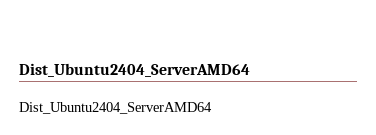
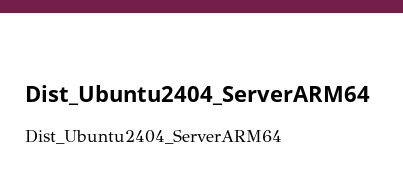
[19,63,250,77] [19,102,212,114] Dist_Ubuntu2404_ServerAMD64 // Dist_Ubuntu2404_ServerAMD64 -> [25,85,370,105] [25,129,282,144] Dist_Ubuntu2404_ServerARM64 // Dist_Ubuntu2404_ServerARM64

